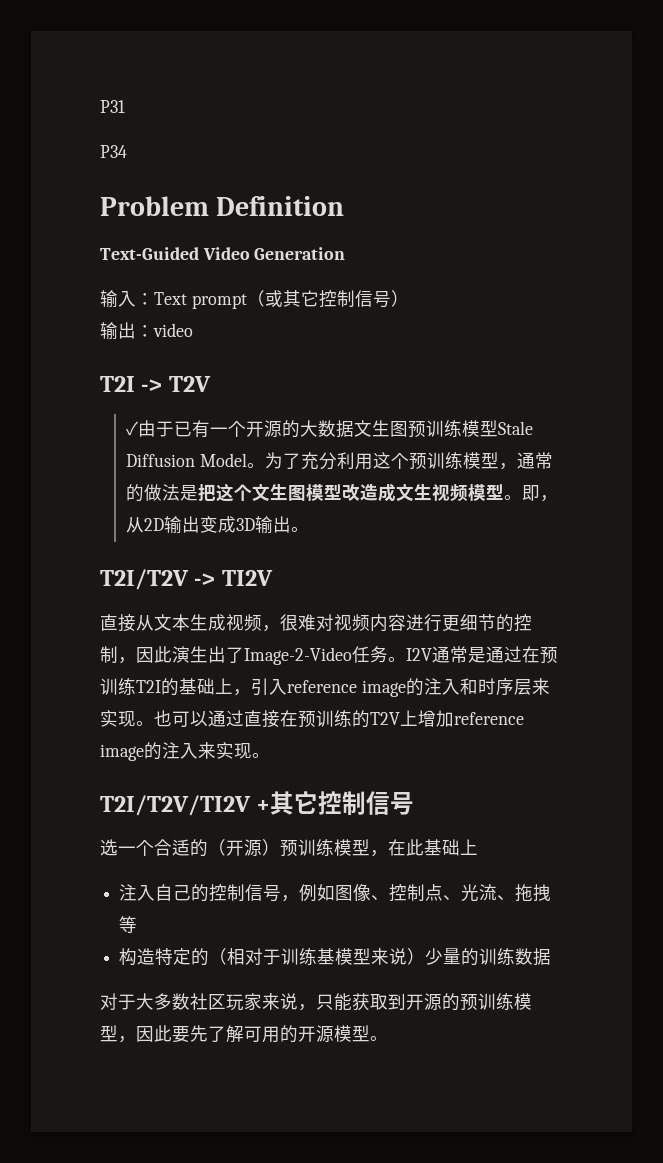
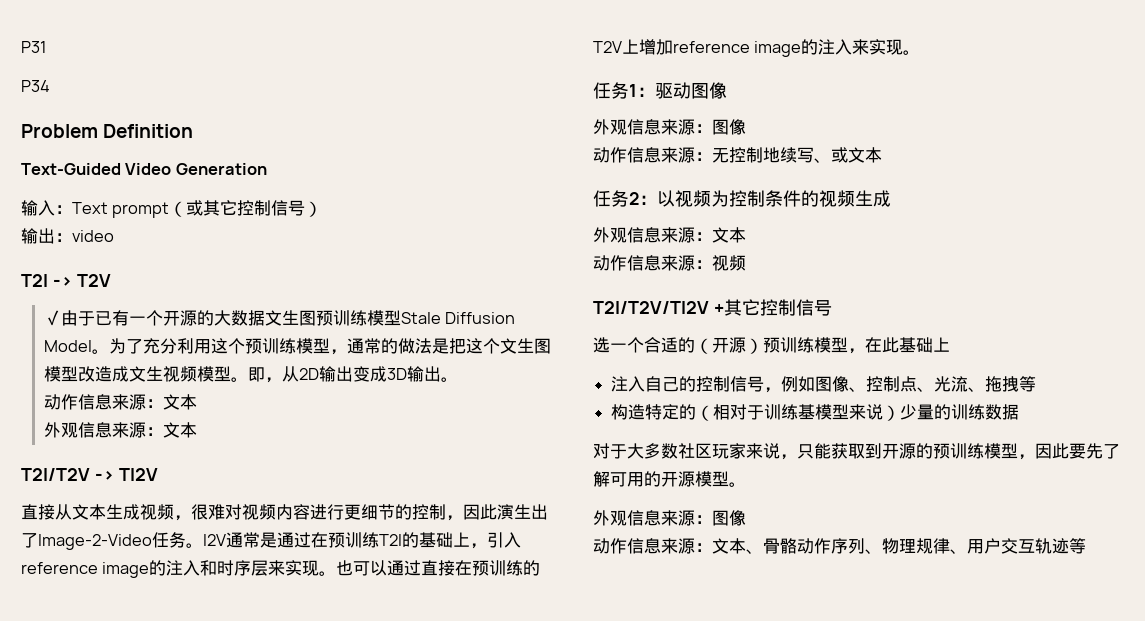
(309, 529) none -> [43,394,197,410] [43,422,197,438] // 动作信息来源：文本 // 外观信息来源：文本
(270, 755) none -> [593,82,727,99] [593,119,746,135] [593,147,882,163] [593,190,891,207] [593,227,746,243] [593,255,746,271] // 任务1：驱动图像 // 外观信息来源：图像 // 动作信息来源：无控制地续写、或文本 // 任务2：以视频为控制条件的视频生成 // 外观信息来源：文本 // 动作信息来源：视频
(388, 1038) none -> [593,510,746,526] [593,538,1086,554] // 外观信息来源：图像 // 动作信息来源：文本、骨骼动作序列、物理规律、用户交互轨迹等

